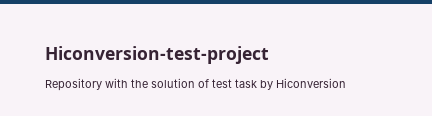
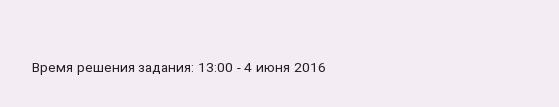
[45,46,269,64] [45,78,346,91] Hiconversion-test-project // Repository with the solution of test task by Hiconversion -> [32,63,326,75] Время решения задания: 13:00 - 4 июня 2016

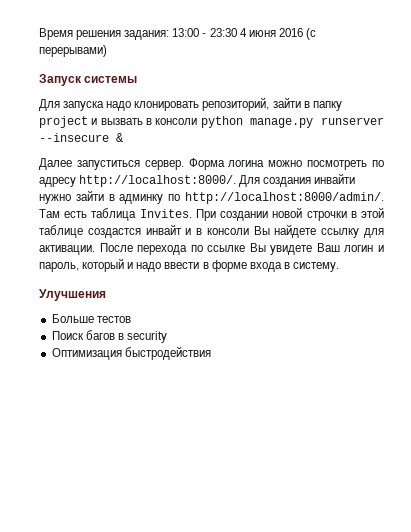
(241, 70) none -> [209,28,237,37] 23:30
(326, 67) none -> [305,28,316,40] [39,45,107,57] [39,74,138,86] [39,97,342,111] [39,116,384,128] [39,133,123,142] [39,158,384,170] [39,173,356,187] [39,190,385,204] [39,207,384,221] [39,224,384,238] [39,243,384,255] [39,258,339,272] [39,289,106,301] [51,314,131,323] [51,330,167,343] [51,346,211,360] (c перерывами) // Запуск системы // Для запуска надо клонировать репозиторий, зайти в папку project и вызвать в консоли python manage.py runserver --insecure & // Далее запуститься сервер. Форма логина можно посмотреть по адресу http://localhost:8000/. Для создания инвайти нужно зайти в админку по http://localhost:8000/admin/. Там есть таблица Invites. При создании новой строчки в этой таблице создастся инвайт и в консоли Вы найдете ссылку для активации. После перехода по ссылке Вы увидете Ваш логин и пароль, который и надо ввести в форме входа в систему. // Улучшения // Больше тестов // Поиск багов в security // Оптимизация быстродействия

